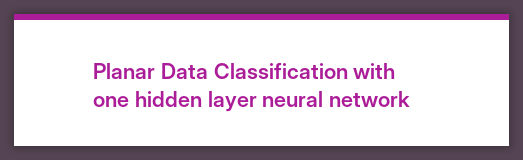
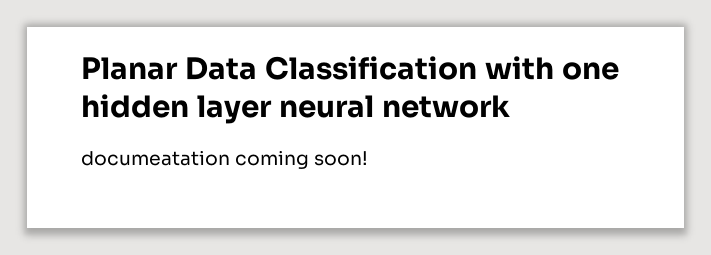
(411, 99) none -> [81,150,369,169] // documeatation coming soon!

